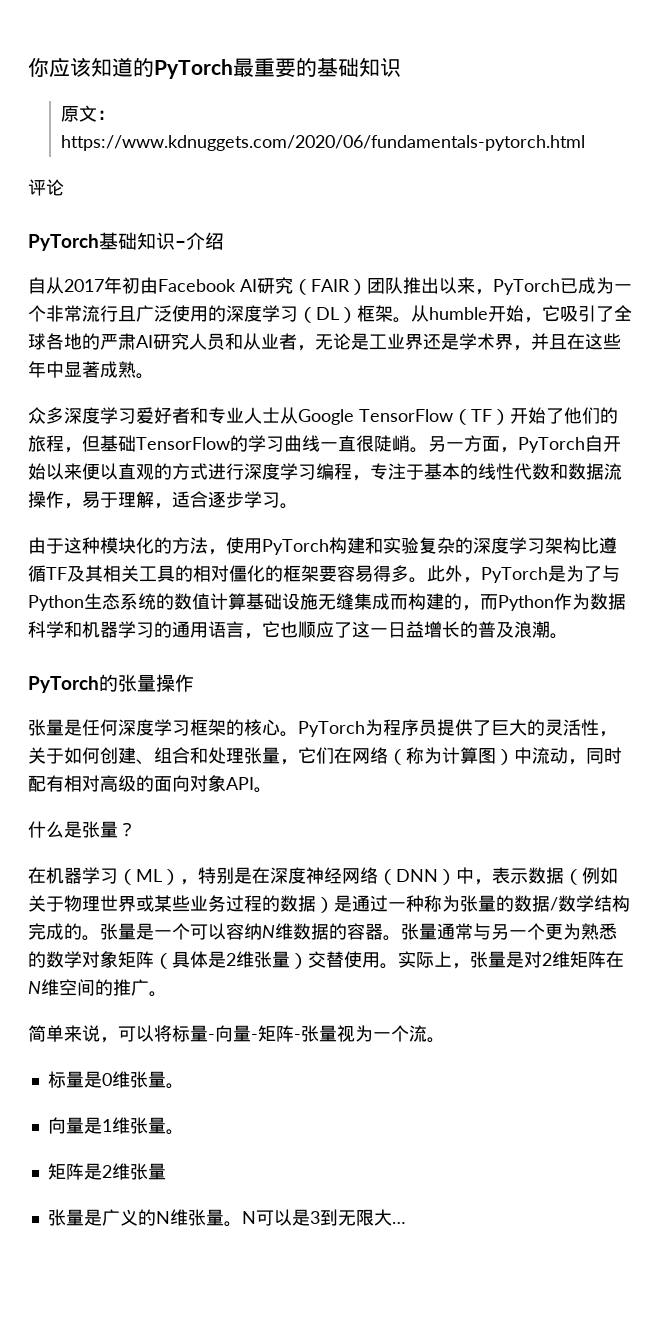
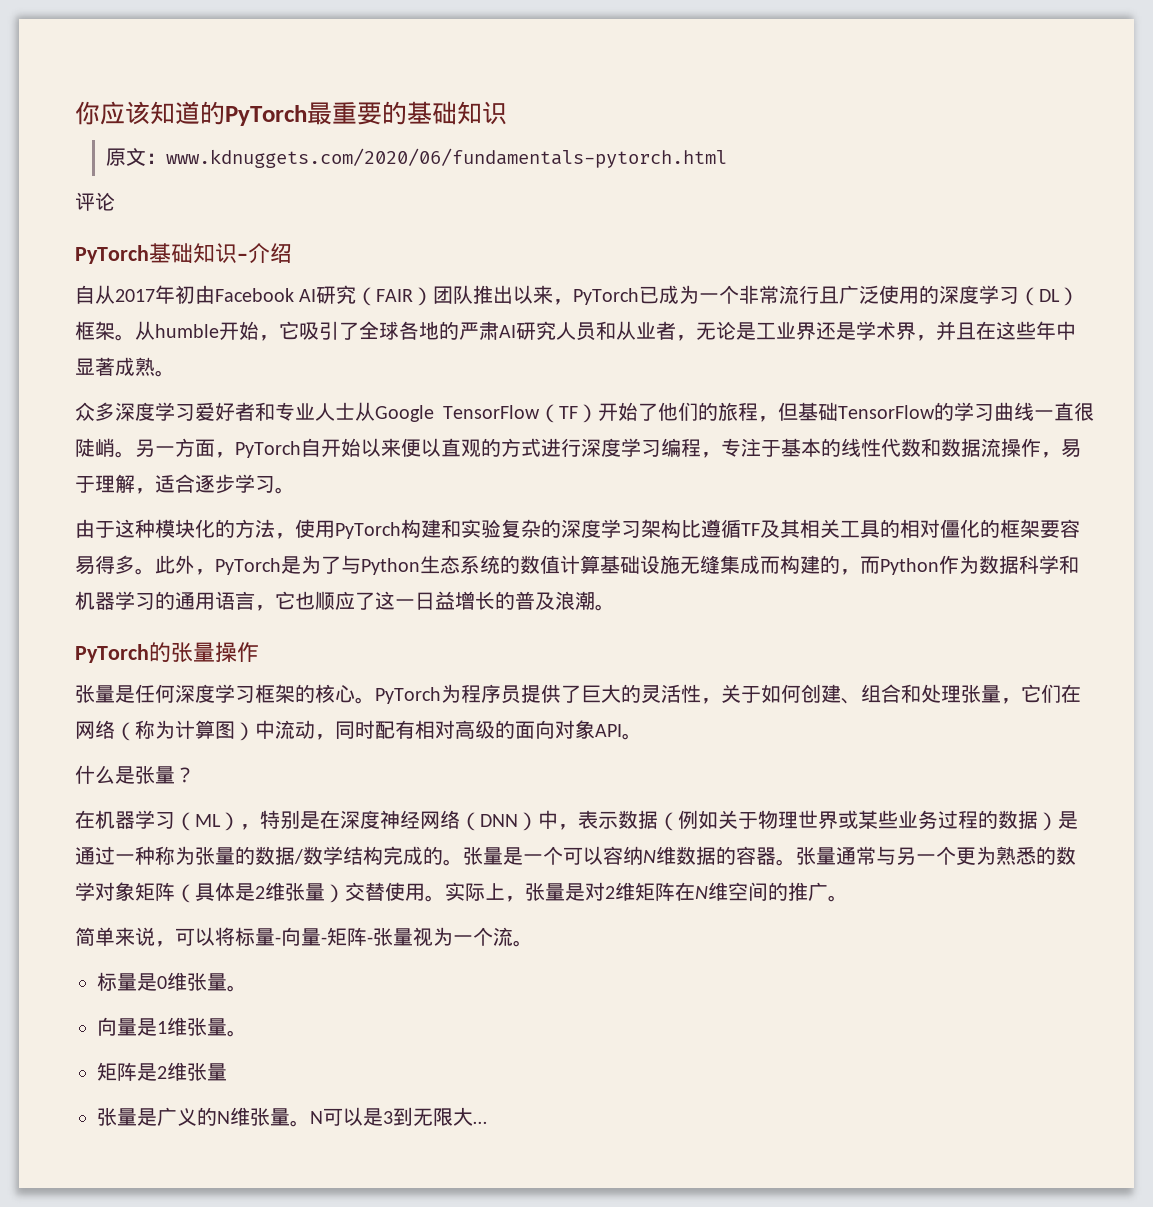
[61,135,586,151] https://www.kdnuggets.com/2020/06/fundamentals-pytorch.html -> [166,148,728,168] www.kdnuggets.com/2020/06/fundamentals-pytorch.html

